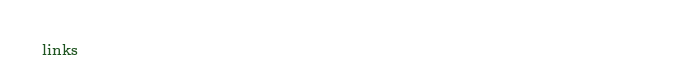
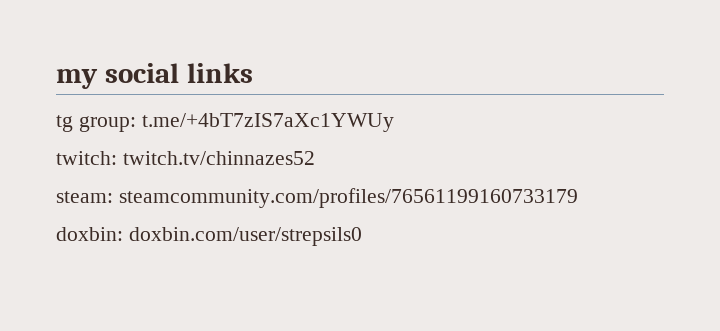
(42, 49) none -> [56,63,179,89] my social
(78, 49) none -> [56,113,394,132] [56,151,315,165] [56,188,578,208] [56,227,362,246] // tg group: t.me/+4bT7zIS7aXc1YWUy // twitch: twitch.tv/chinnazes52 // steam: steamcommunity.com/profiles/76561199160733179 // doxbin: doxbin.com/user/strepsils0

